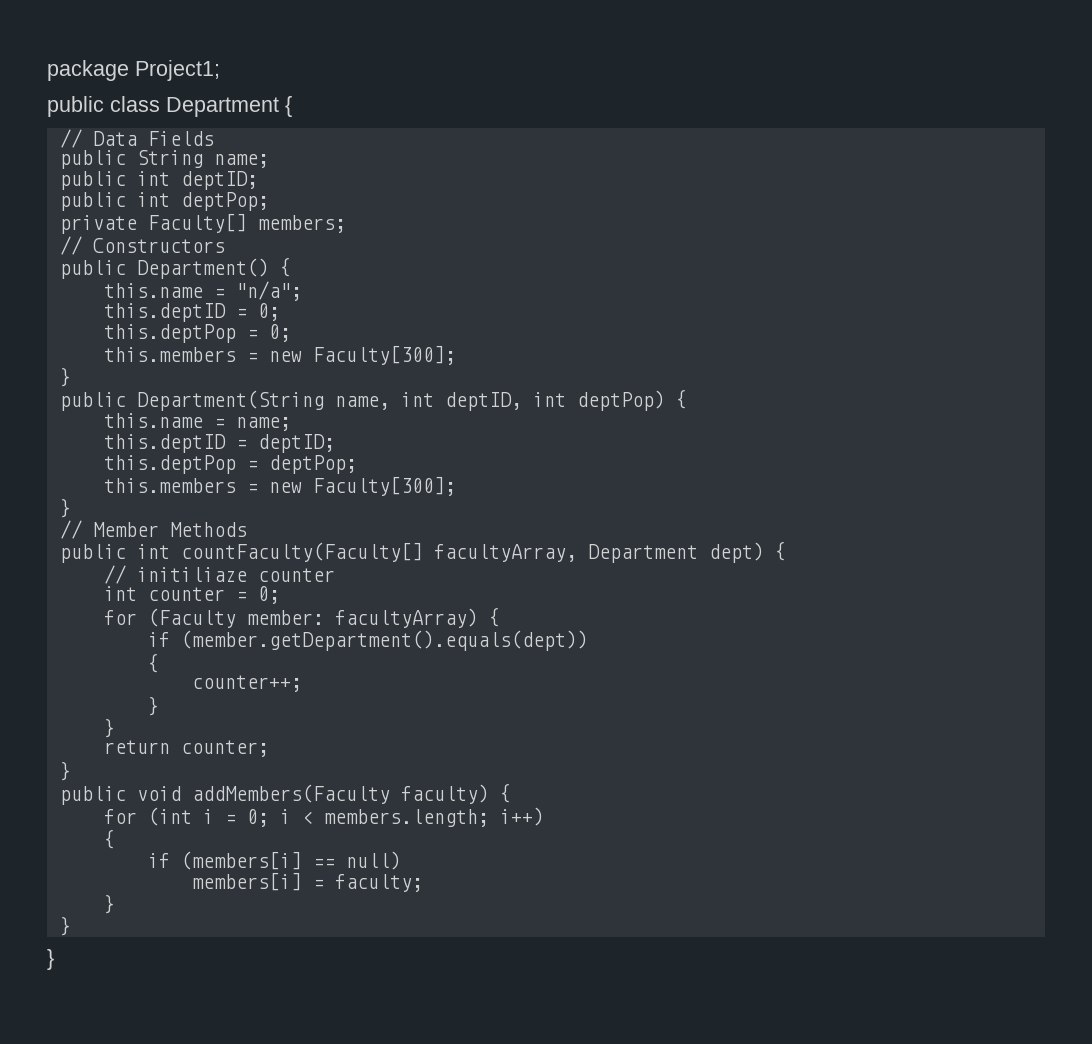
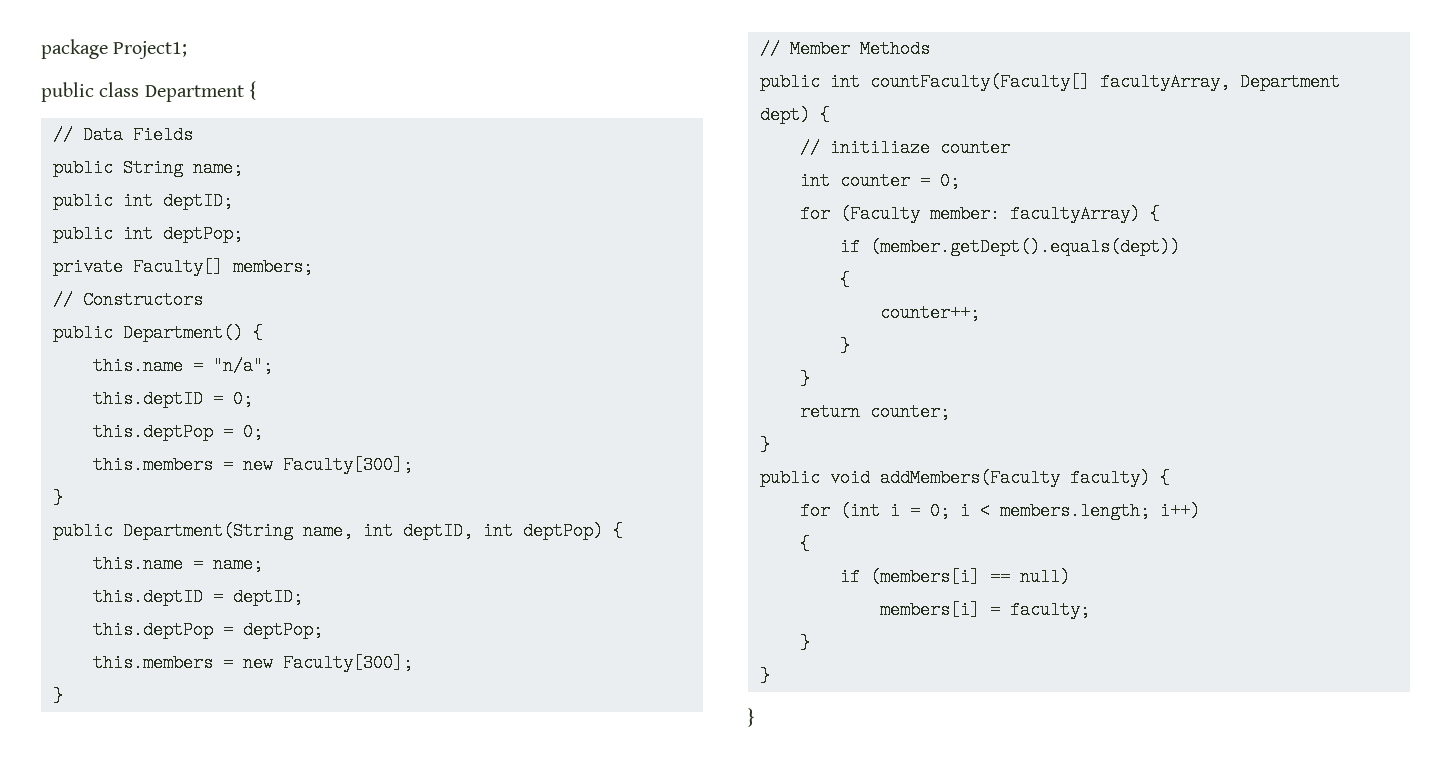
[180,630,588,651] (member.getDepartment().equals(dept)) -> [869,238,1180,256] (member.getDept().equals(dept))

